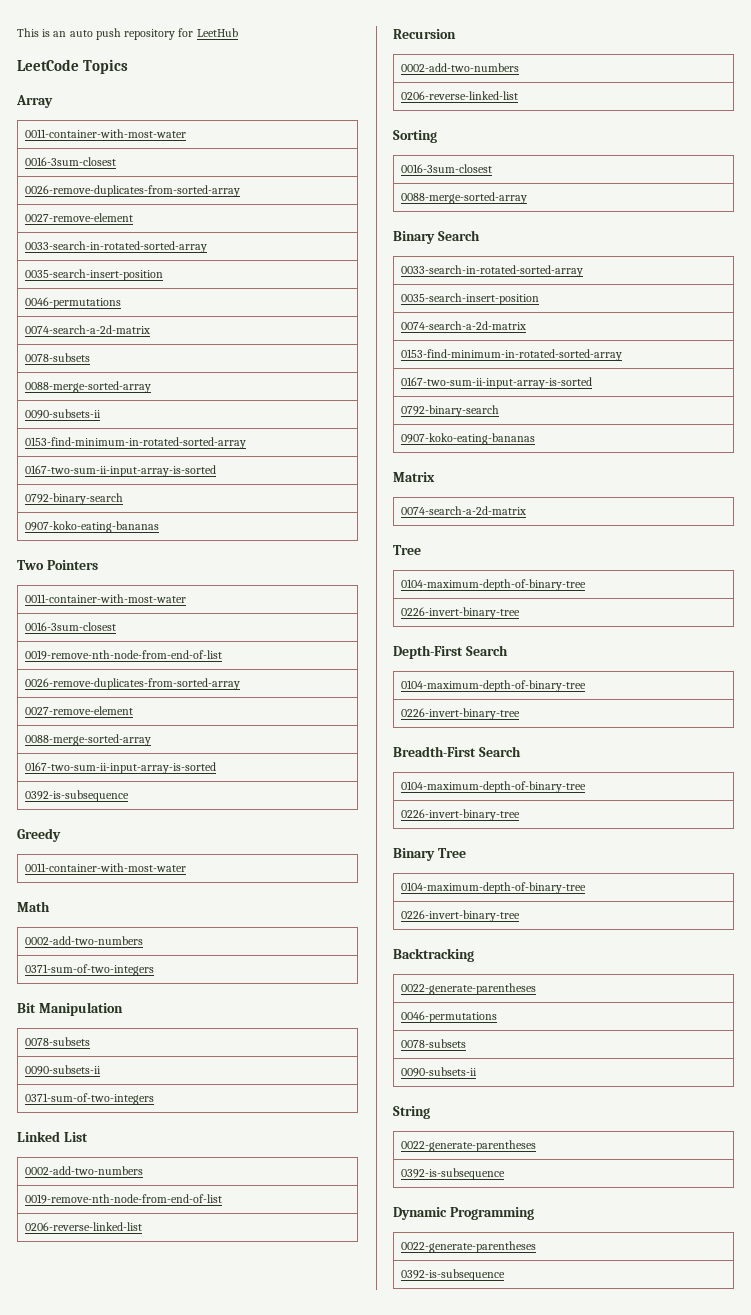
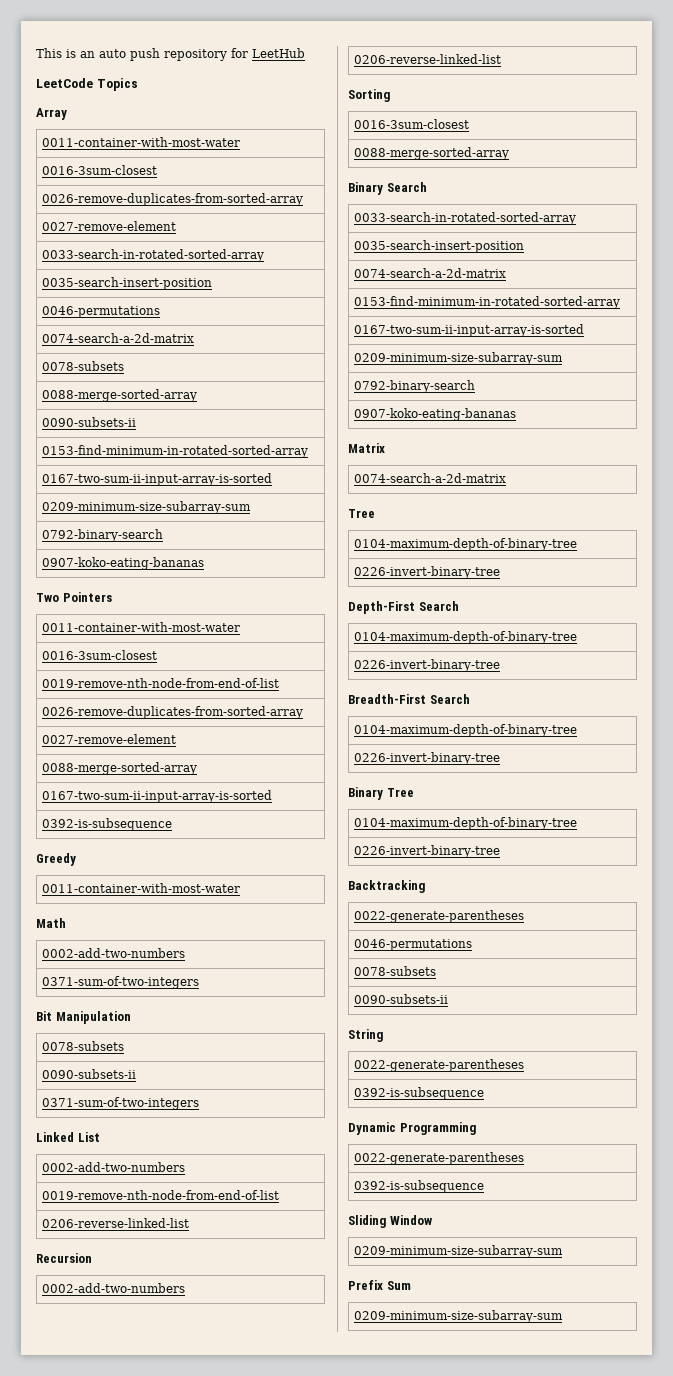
(217, 471) none -> [42,501,252,514] // 0209-minimum-size-subarray-sum
(593, 383) none -> [354,352,564,365] // 0209-minimum-size-subarray-sum
(506, 1275) none -> [348,1215,432,1228] [354,1245,564,1258] [348,1280,411,1290] [354,1310,564,1323] // Sliding Window // 0209-minimum-size-subarray-sum // Prefix Sum // 0209-minimum-size-subarray-sum

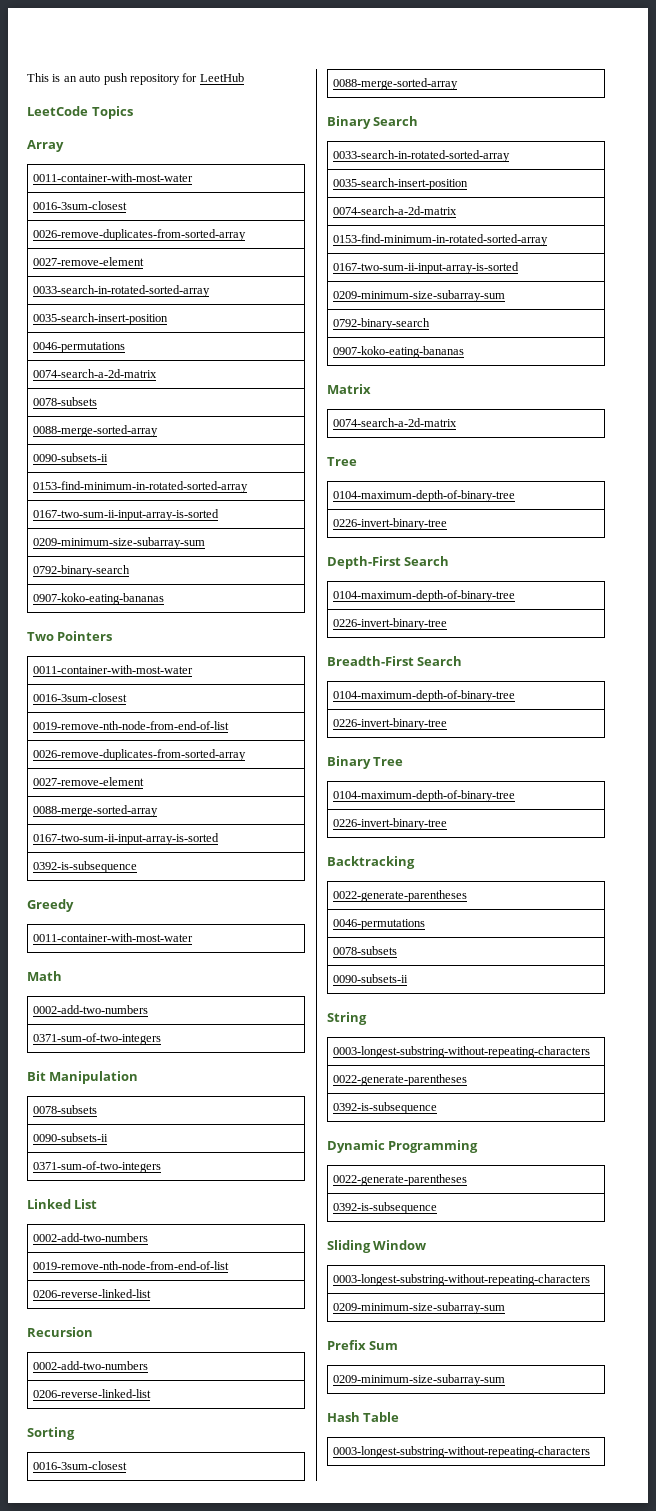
(383, 1035) none -> [333,1046,591,1058] // 0003-longest-substring-without-repeating-characters
(432, 1220) none -> [333,1274,591,1286] // 0003-longest-substring-without-repeating-characters
(564, 1316) none -> [327,1412,400,1422] [333,1446,591,1458] // Hash Table // 0003-longest-substring-without-repeating-characters

